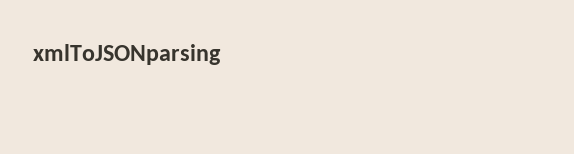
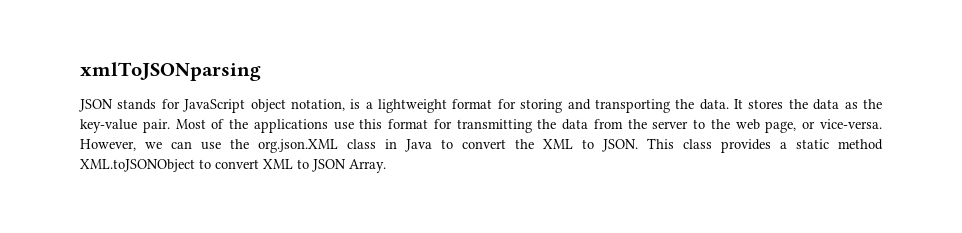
(221, 54) none -> [79,99,883,113] [80,119,883,133] [80,138,883,153] [80,159,386,173] // JSON stands for JavaScript object notation, is a lightweight format for storing and transporting the data. It stores the data as the key-value pair. Most of the applications use this format for transmitting the data from the server to the web page, or vice-versa. However, we can use the org.json.XML class in Java to convert the XML to JSON. This class provides a static method XML.toJSONObject to convert XML to JSON Array.

